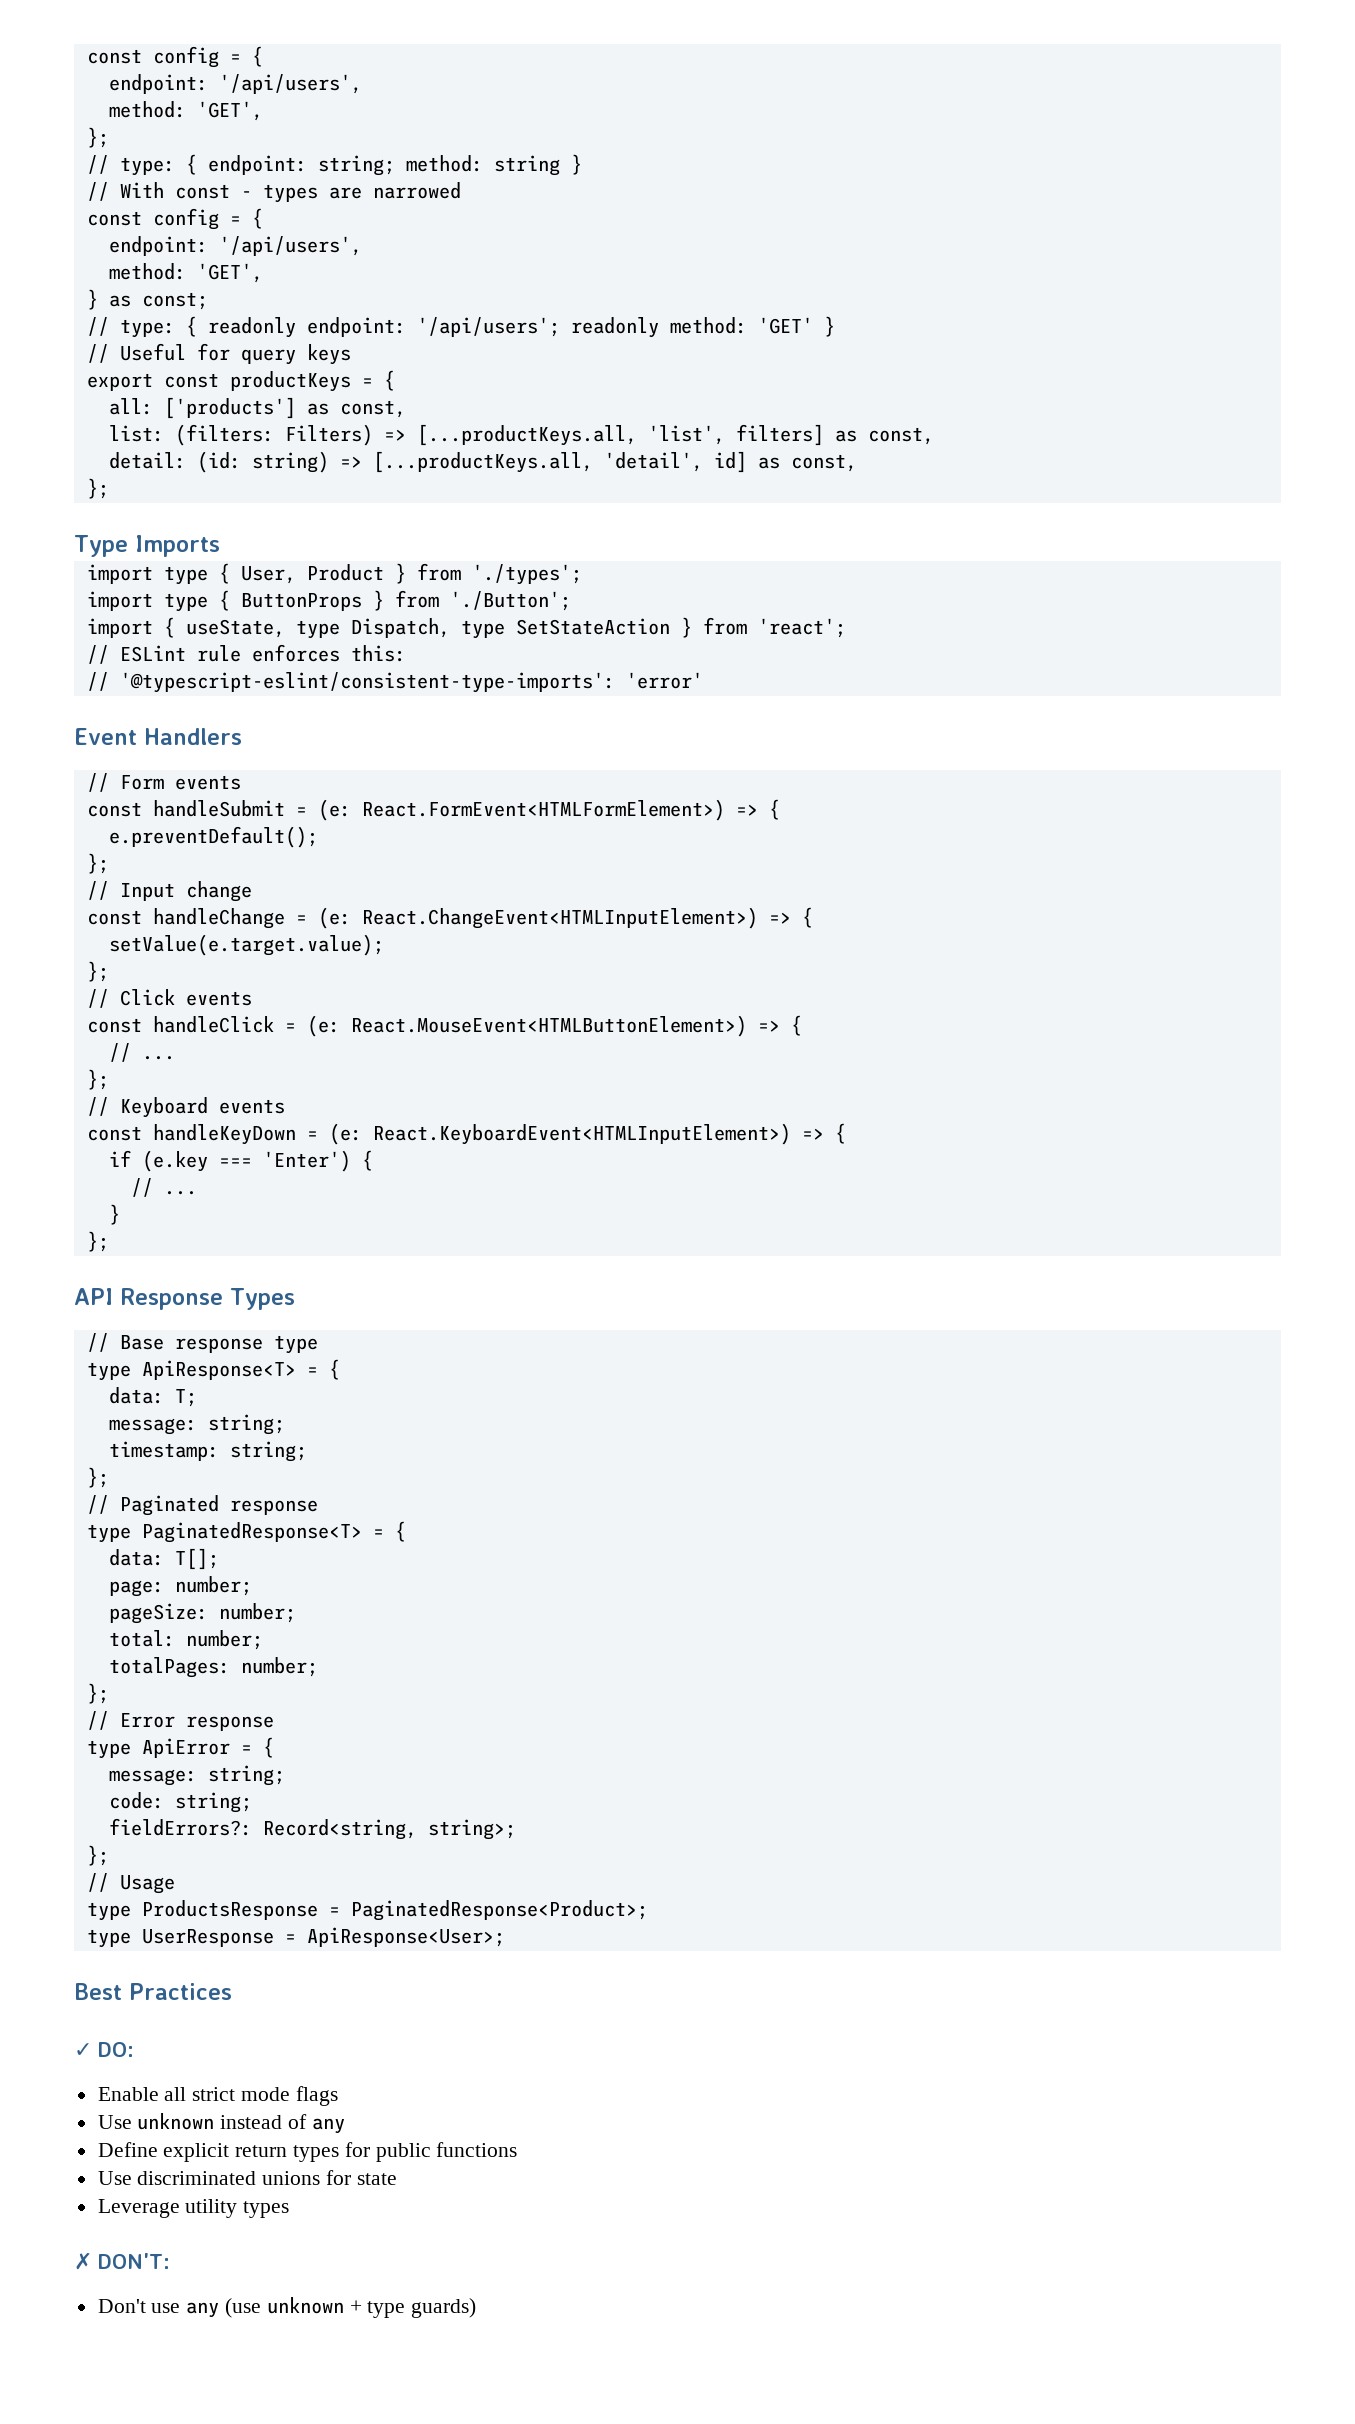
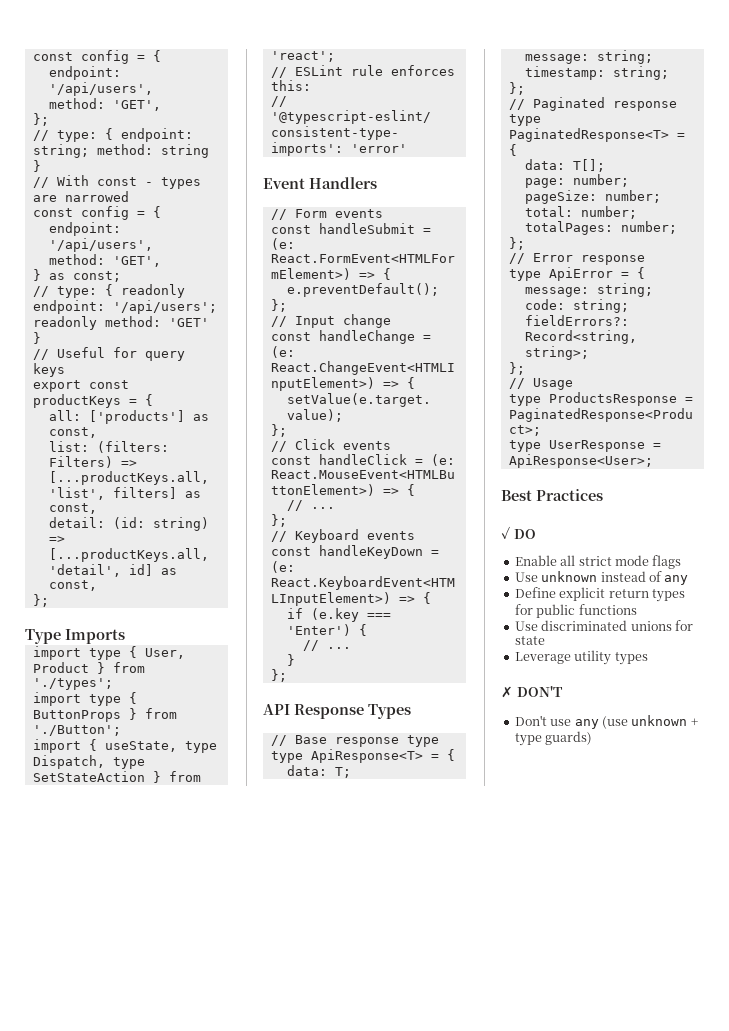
[98,2042,134,2057] DO: -> [513,529,536,539] DO
[98,2253,170,2269] DON'T: -> [516,686,563,697] DON'T

